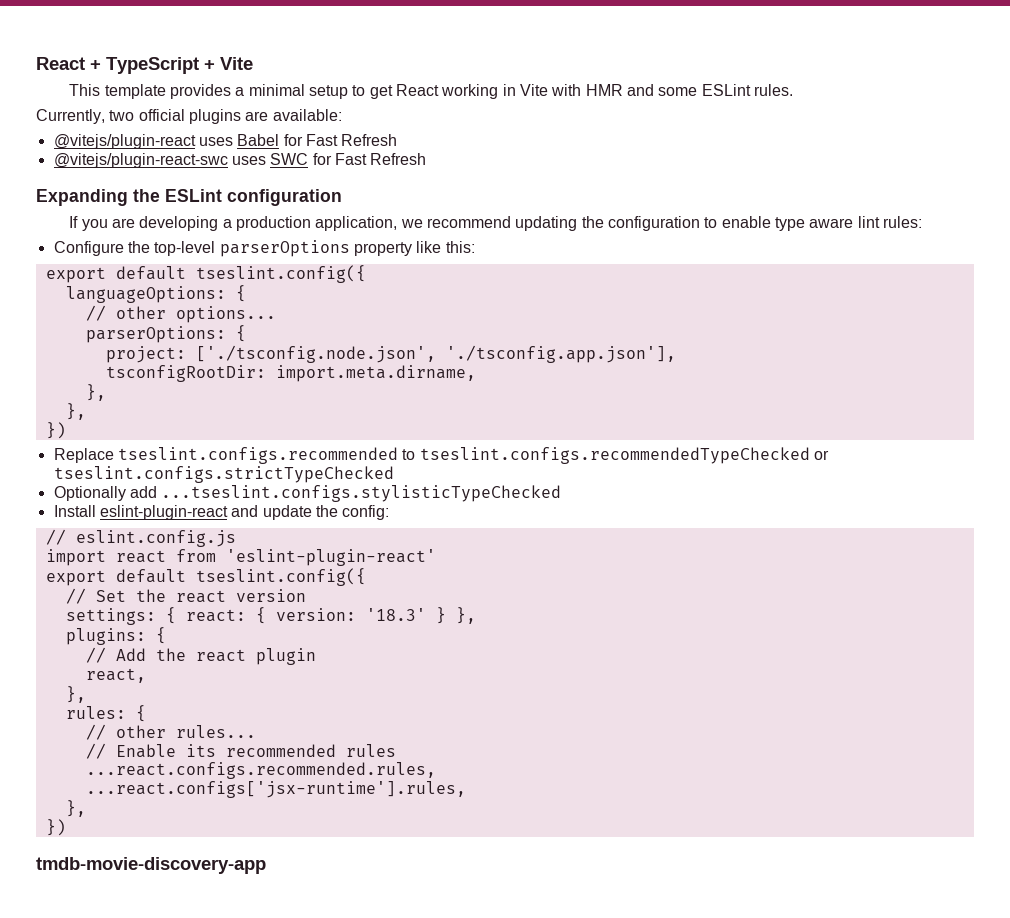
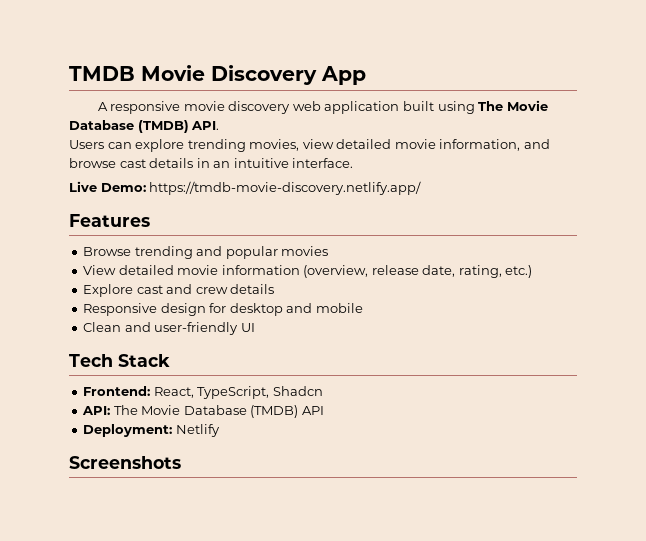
[36,57,253,74] [69,84,793,99] [36,109,342,124] [53,134,398,149] [53,153,427,168] [36,189,342,206] [69,216,922,231] [53,240,475,257] [45,265,366,283] [65,285,246,303] [85,305,276,323] [85,325,246,343] [105,345,676,363] [105,365,476,382] [85,384,106,401] [65,403,86,420] [45,422,66,439] [53,447,829,464] [53,466,394,483] [53,485,562,502] [53,505,390,520] [45,529,236,547] [45,549,436,566] [45,568,366,586] [65,588,306,604] [65,607,476,625] [65,627,166,645] [85,647,316,665] [85,668,146,683] [65,686,86,703] [65,705,146,722] [85,724,256,740] [85,743,396,759] [85,762,436,779] [85,781,466,798] [65,800,86,817] [45,819,66,836] [36,857,266,874] React + TypeScript + Vite // This template provides a minimal setup to get React working in Vite with HMR and some ESLint rules. // Currently, two official plugins are available: // @vitejs/plugin-react uses Babel for Fast Refresh // @vitejs/plugin-react-swc uses SWC for Fast Refresh // Expanding the ESLint configuration // If you are developing a production application, we recommend updating the configuration to enable type aware lint rules: // Configure the top-level parserOptions property like this: // export default tseslint.config({ // languageOptions: { // // other options... // parserOptions: { // project: ['./tsconfig.node.json', './tsconfig.app.json'], // tsconfigRootDir: import.meta.dirname, // }, // }, // }) // Replace tseslint.configs.recommended to tseslint.configs.recommendedTypeChecked or tseslint.configs.strictTypeChecked // Optionally add ...tseslint.configs.stylisticTypeChecked // Install eslint-plugin-react and update the config: // // eslint.config.js // import react from 'eslint-plugin-react' // export default tseslint.config({ // // Set the react version // settings: { react: { version: '18.3' } }, // plugins: { // // Add the react plugin // react, // }, // rules: { // // other rules... // // Enable its recommended rules // ...react.configs.recommended.rules, // ...react.configs['jsx-runtime'].rules, // }, // }) // tmdb-movie-discovery-app -> [69,65,366,85] [97,100,548,114] [69,120,220,133] [69,139,550,152] [69,158,354,168] [69,181,422,195] [69,214,150,227] [83,246,329,259] [83,265,533,278] [83,284,275,297] [83,303,363,316] [83,322,255,335] [69,354,170,367] [83,386,323,399] [82,405,324,418] [83,424,220,437] [69,456,181,469] TMDB Movie Discovery App // A responsive movie discovery web application built using The Movie Database (TMDB) API. // Users can explore trending movies, view detailed movie information, and browse cast details in an intuitive interface. // Live Demo: https://tmdb-movie-discovery.netlify.app/ // Features // Browse trending and popular movies // View detailed movie information (overview, release date, rating, etc.) // Explore cast and crew details // Responsive design for desktop and mobile // Clean and user-friendly UI // Tech Stack // Frontend: React, TypeScript, Shadcn // API: The Movie Database (TMDB) API // Deployment: Netlify // Screenshots

